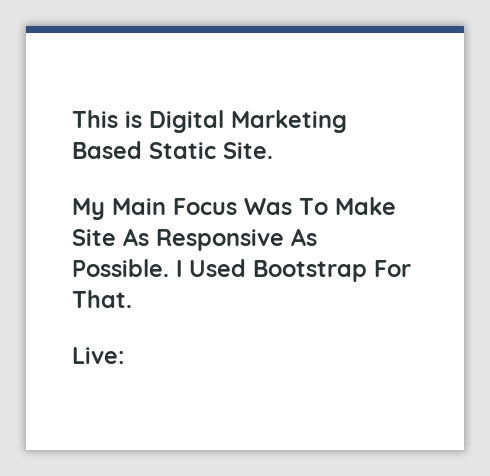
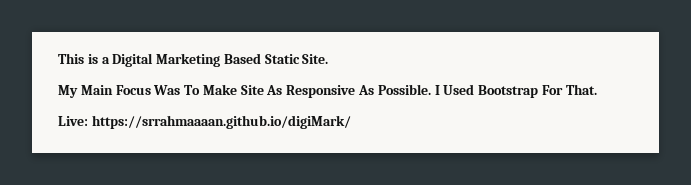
(142, 119) none -> [101,57,110,64] a
(124, 355) none -> [91,115,351,129] https://srrahmaaaan.github.io/digiMark/

